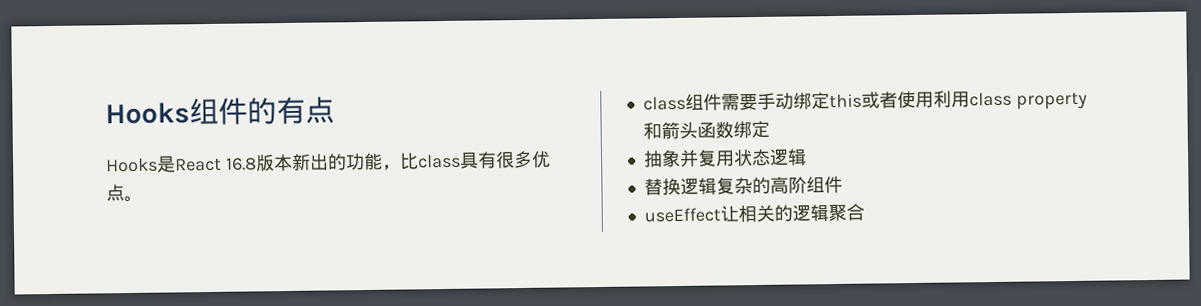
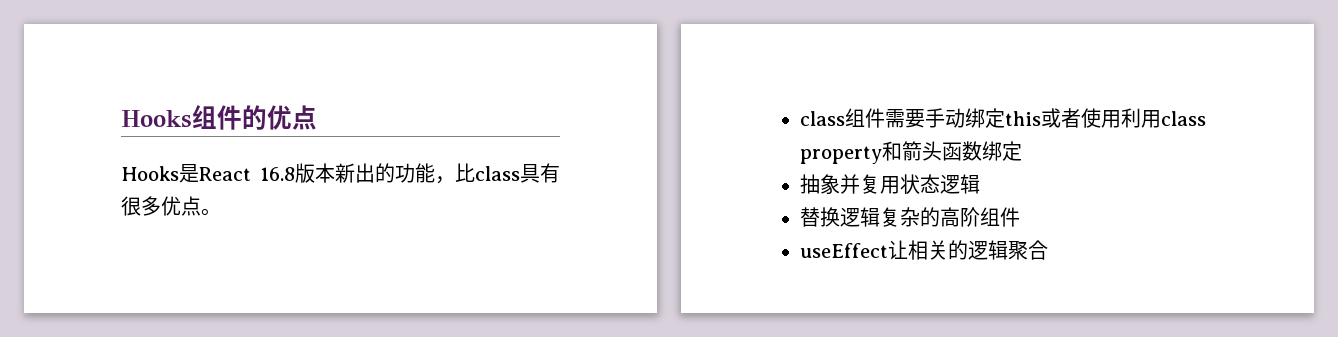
[276,96,306,125] 有 -> [267,105,292,130] 优

